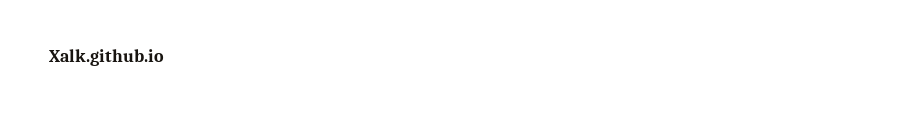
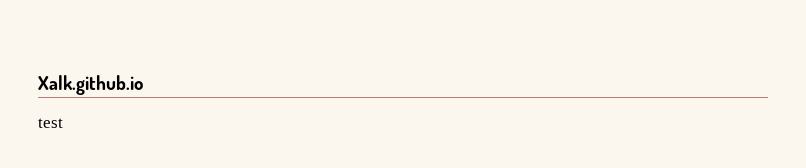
(164, 57) none -> [38,118,63,128] // test

